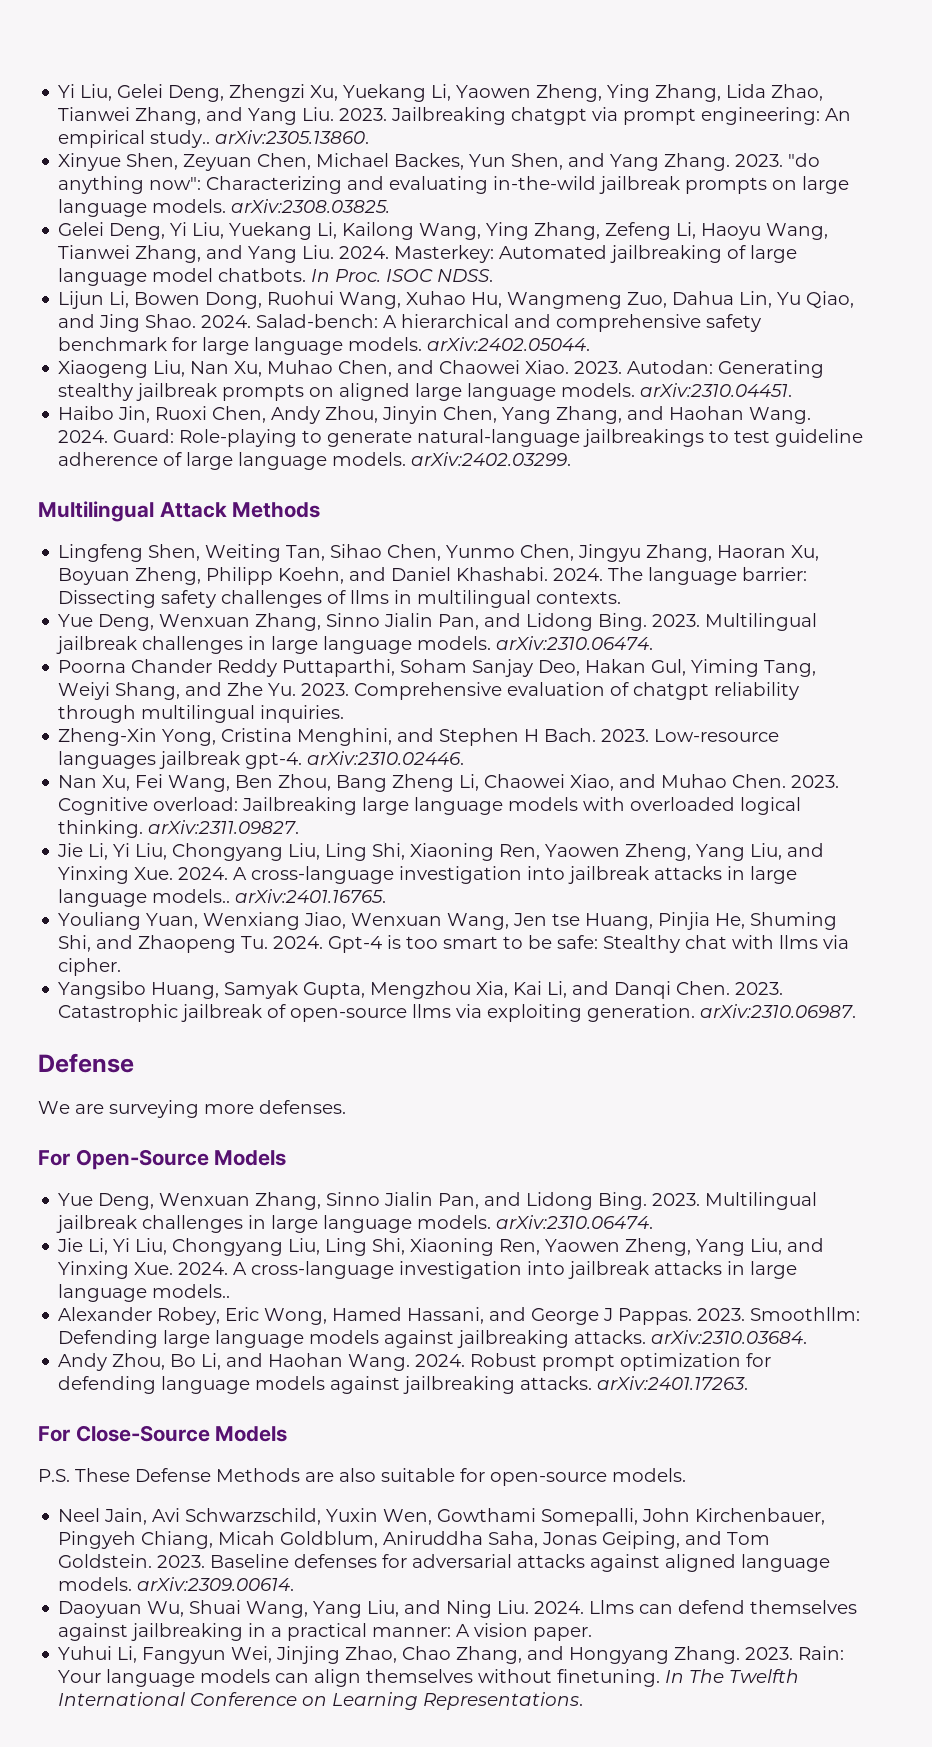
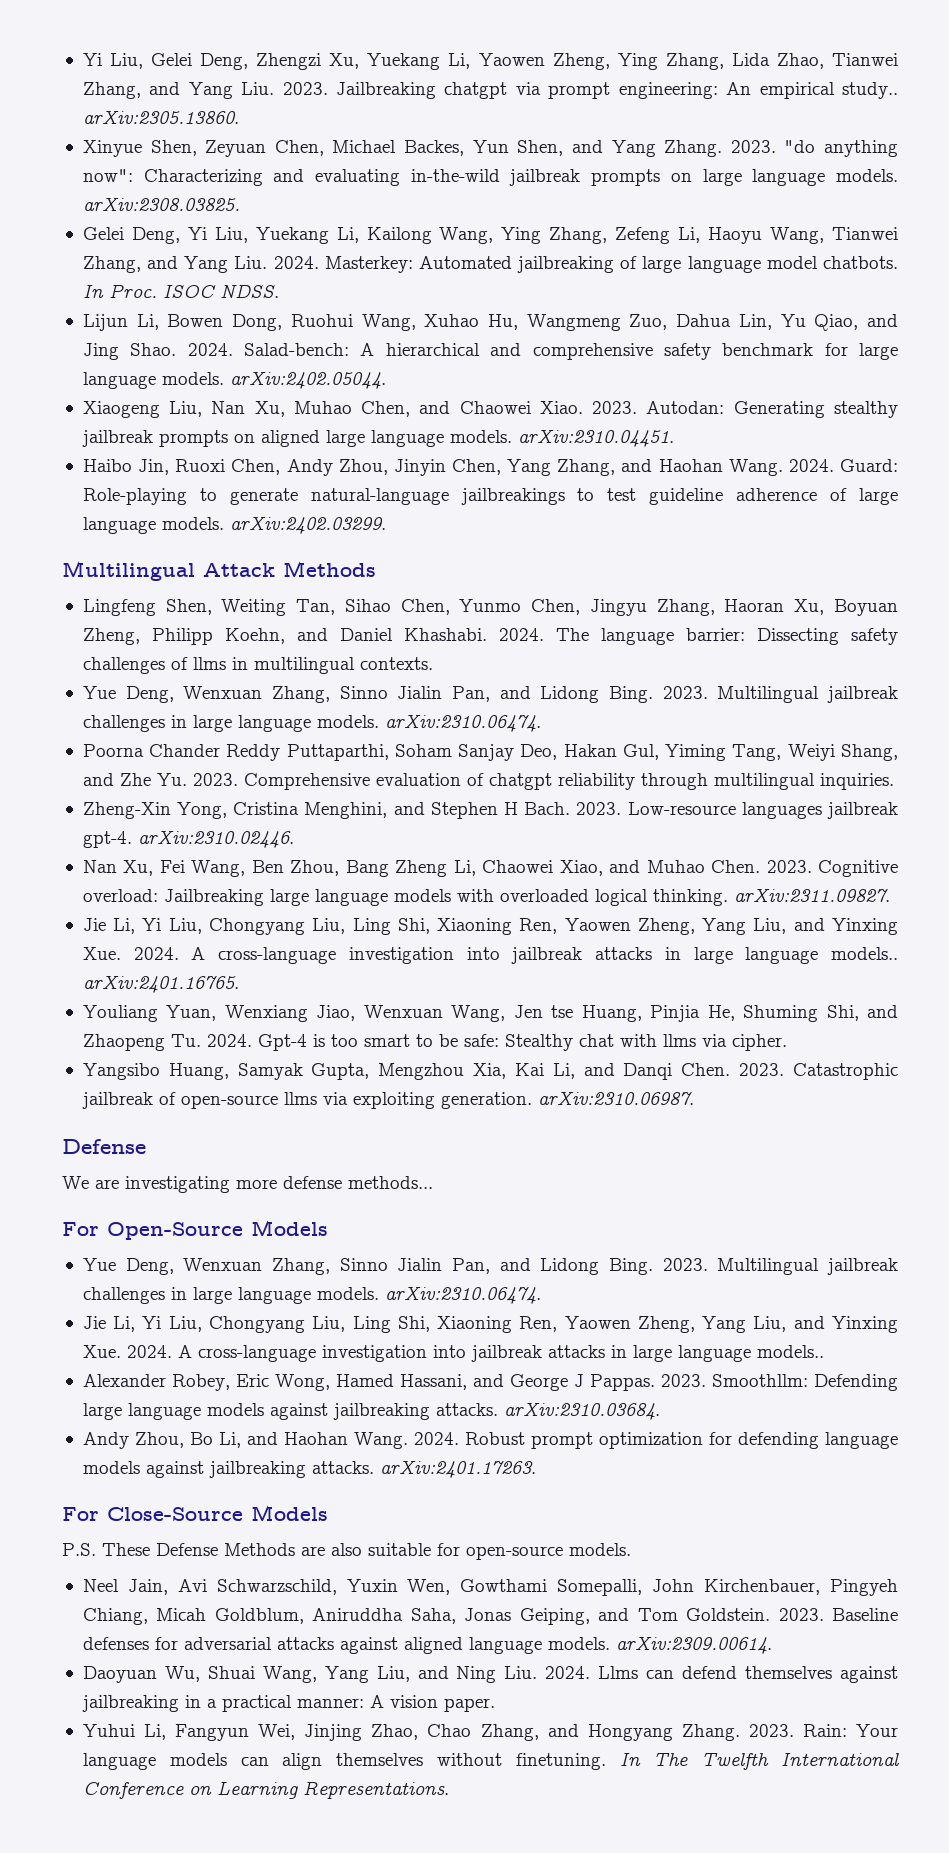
[109,1100,346,1118] surveying more defenses. -> [125,1176,433,1193] investigating more defense methods...

